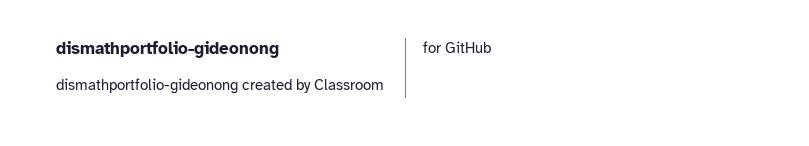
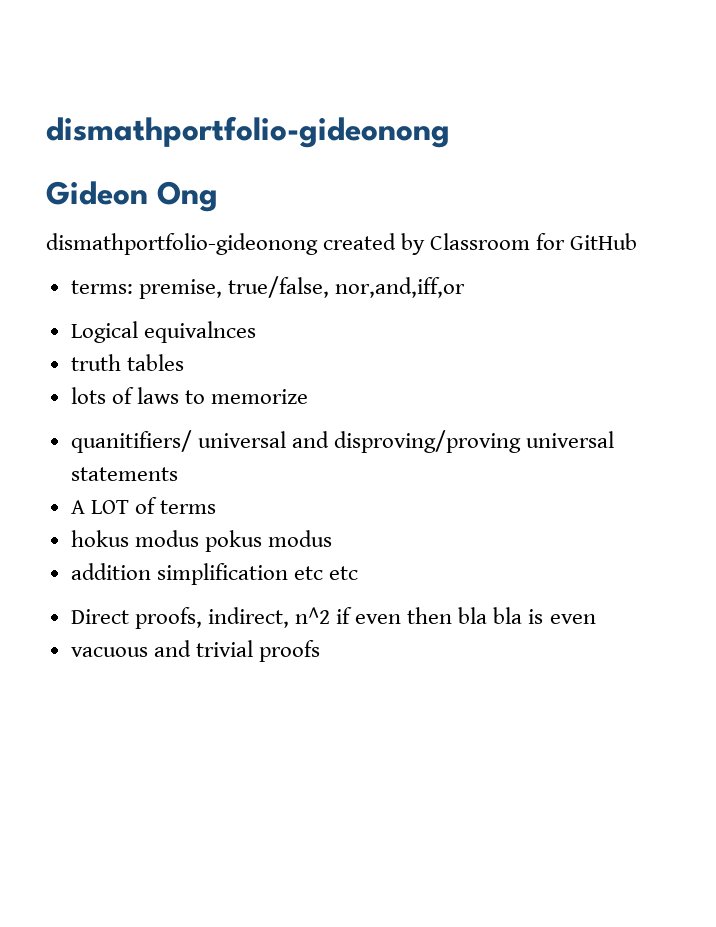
[56,41,279,58] dismathportfolio-gideonong -> [46,116,450,148] [46,181,218,212] dismathportfolio-gideonong // Gideon Ong
(491, 47) none -> [70,276,465,299] [70,321,256,343] [70,354,184,371] [70,387,309,404] [70,430,615,453] [70,467,178,481] [70,497,216,514] [70,530,332,552] [70,563,358,585] [70,607,596,629] [70,640,320,662] // terms: premise, true/false, nor,and,iff,or // Logical equivalnces // truth tables // lots of laws to memorize // quanitifiers/ universal and disproving/proving universal statements // A LOT of terms // hokus modus pokus modus // addition simplification etc etc // Direct proofs, indirect, n^2 if even then bla bla is even // vacuous and trivial proofs

